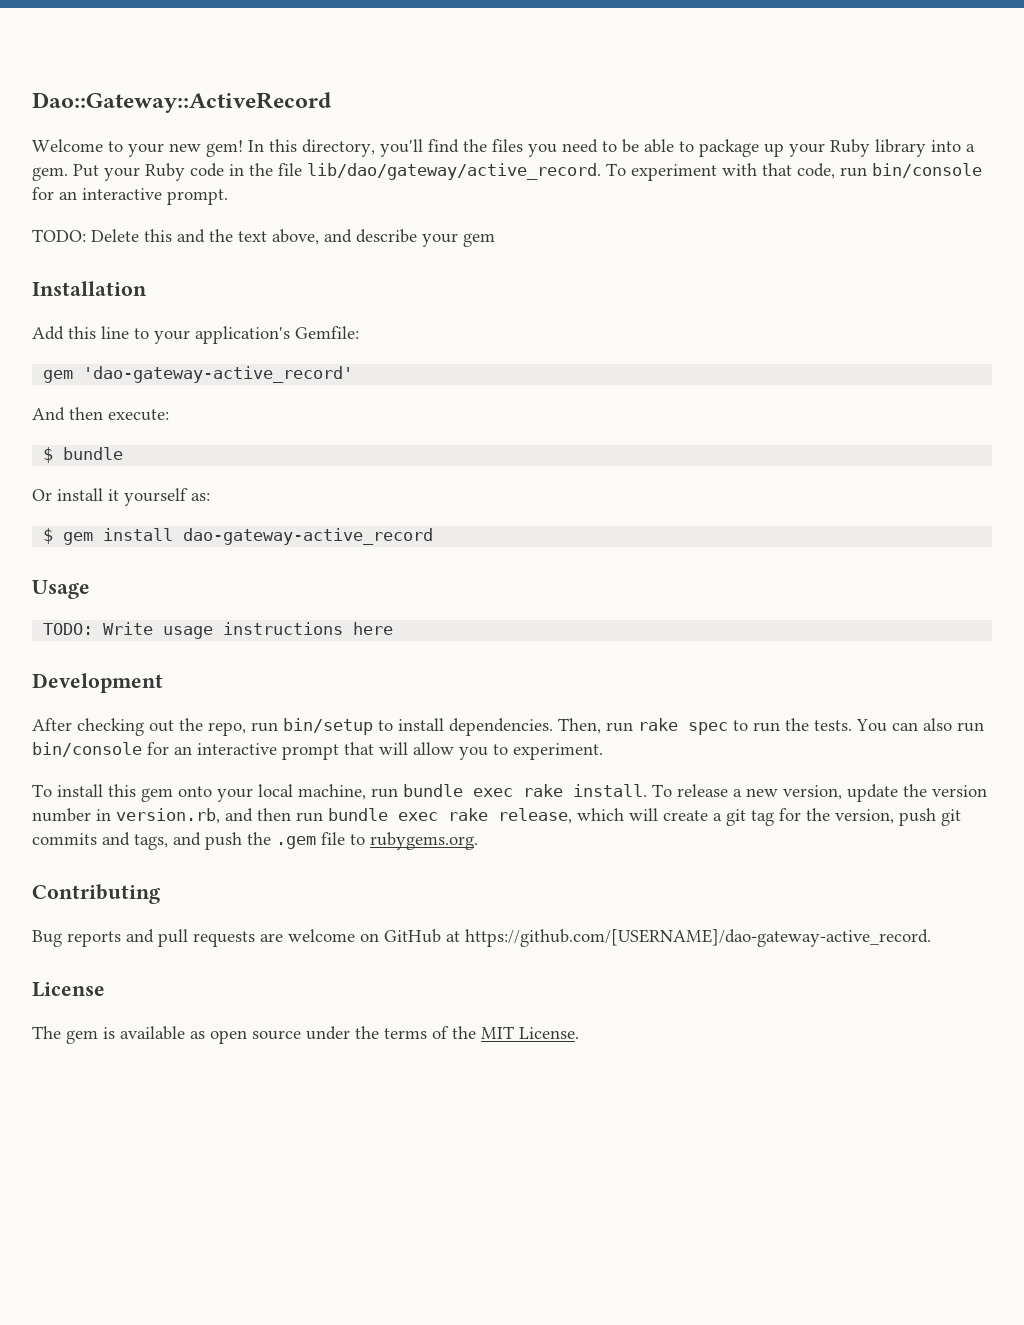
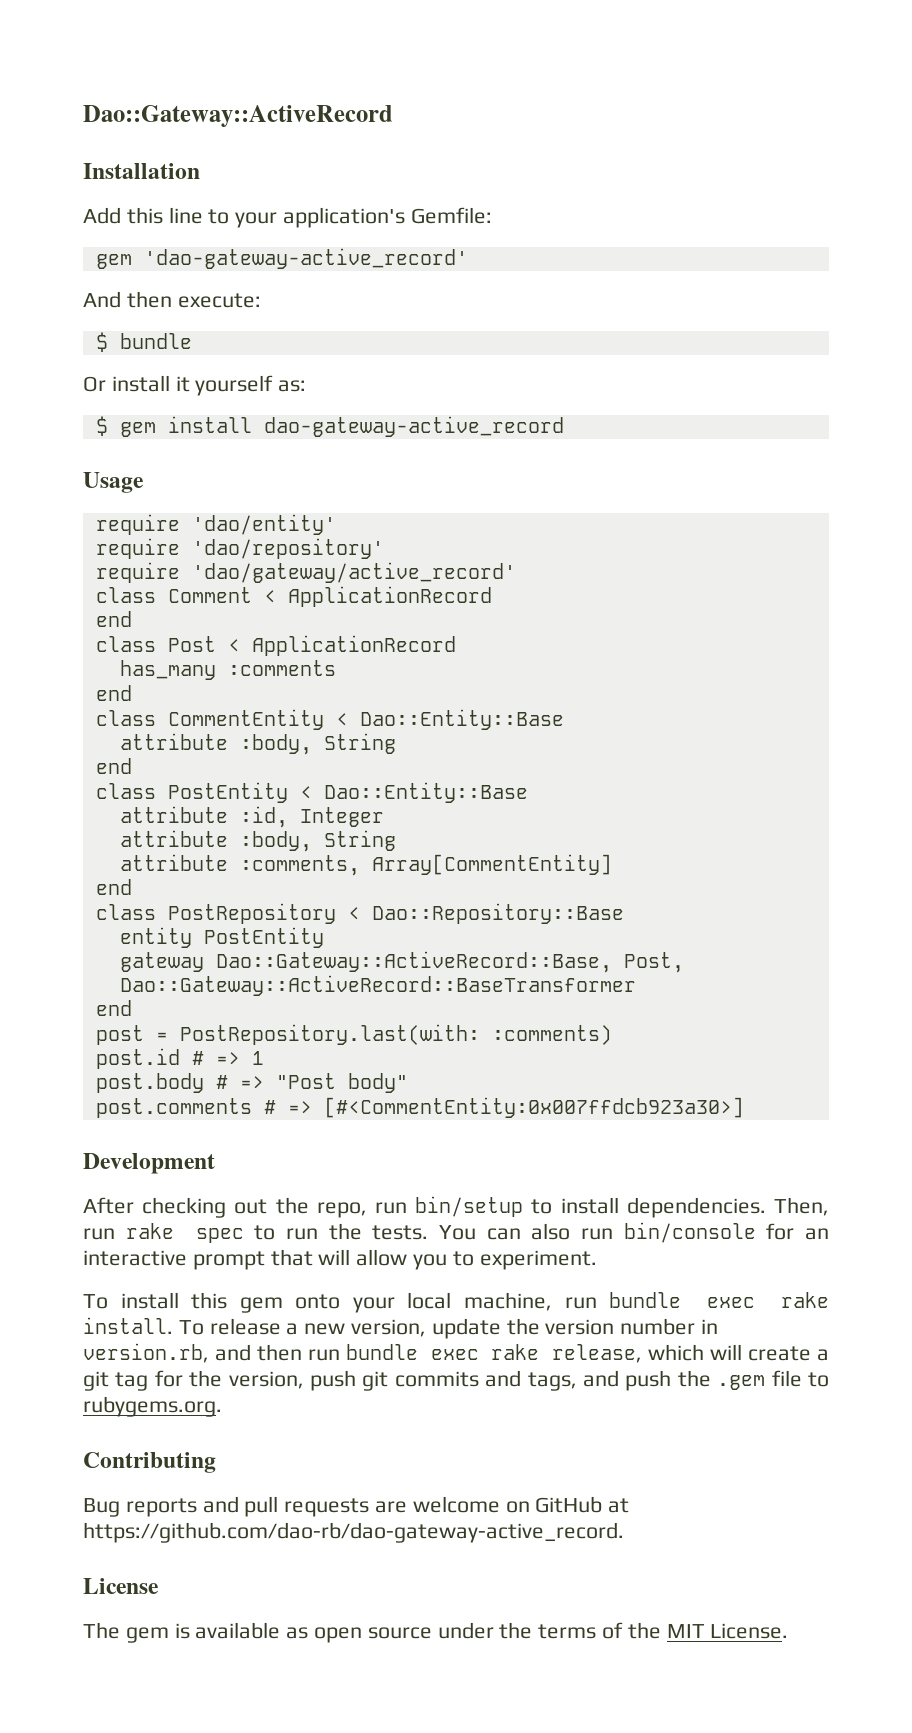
[32,139,975,157] [32,163,982,181] [32,187,228,205] [32,229,495,247] // Welcome to your new gem! In this directory, you'll find the files you need to be able to package up your Ruby library into a gem. Put your Ruby code in the file lib/dao/gateway/active_record. To experiment with that code, run bin/console for an interactive prompt. // TODO: Delete this and the text above, and describe your gem -> (393, 116) none
[43,622,394,639] TODO: Write usage instructions here -> [95,514,336,535] [95,538,384,559] [95,562,516,583] [95,586,492,607] [95,611,132,627] [95,635,456,656] [119,660,336,680] [95,685,132,701] [95,709,564,730] [119,733,396,755] [95,758,132,774] [95,782,528,803] [119,806,384,828] [119,830,396,852] [119,854,612,876] [95,879,132,895] [95,903,624,924] [119,927,324,948] [119,951,684,973] [119,975,636,996] [95,1000,132,1016] [95,1024,612,1045] [95,1048,264,1069] [95,1073,408,1093] [95,1097,744,1118] require 'dao/entity' // require 'dao/repository' // require 'dao/gateway/active_record' // class Comment < ApplicationRecord // end // class Post < ApplicationRecord // has_many :comments // end // class CommentEntity < Dao::Entity::Base // attribute :body, String // end // class PostEntity < Dao::Entity::Base // attribute :id, Integer // attribute :body, String // attribute :comments, Array[CommentEntity] // end // class PostRepository < Dao::Repository::Base // entity PostEntity // gateway Dao::Gateway::ActiveRecord::Base, Post, Dao::Gateway::ActiveRecord::BaseTransformer // end // post = PostRepository.last(with: :comments) // post.id # => 1 // post.body # => "Post body" // post.comments # => [#<CommentEntity:0x007ffdcb923a30>]
[465,929,931,947] https://github.com/[USERNAME]/dao-gateway-active_record. -> [83,1522,624,1543] https://github.com/dao-rb/dao-gateway-active_record.

